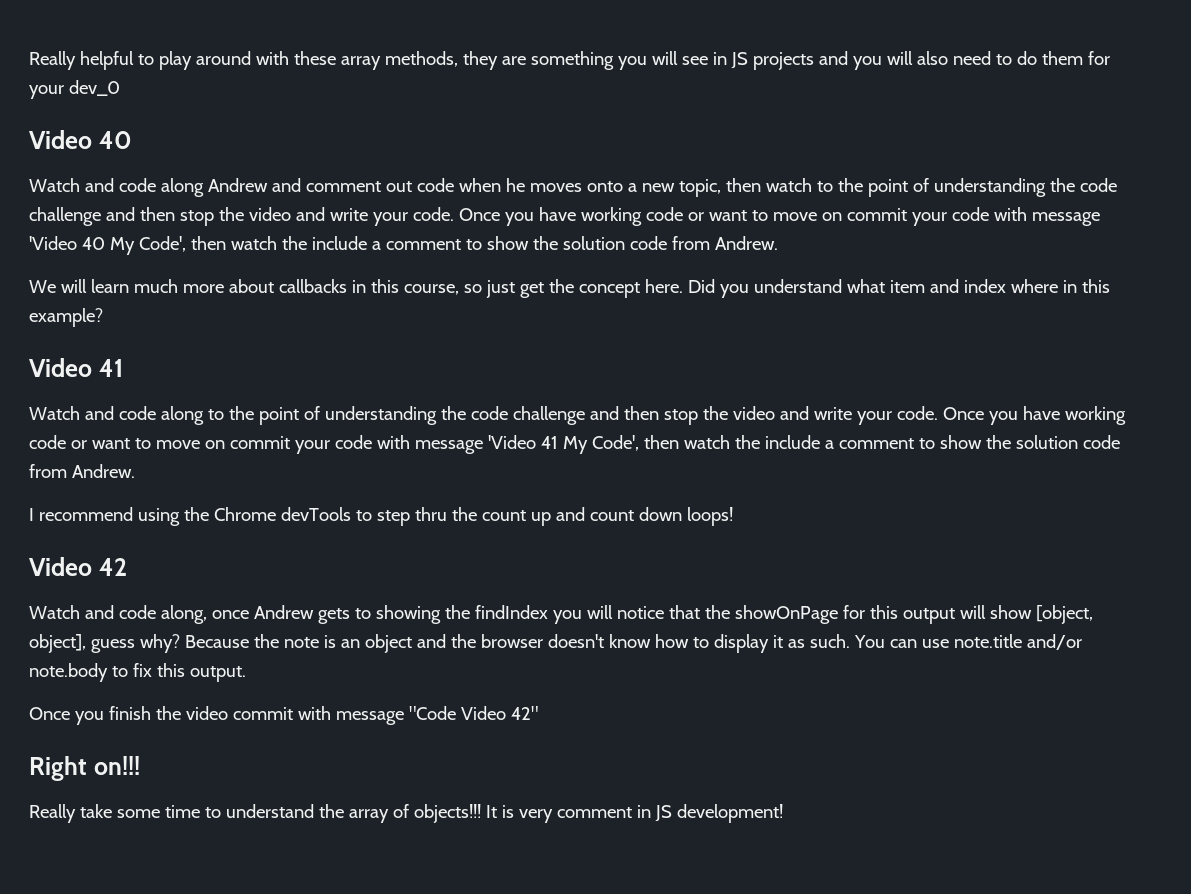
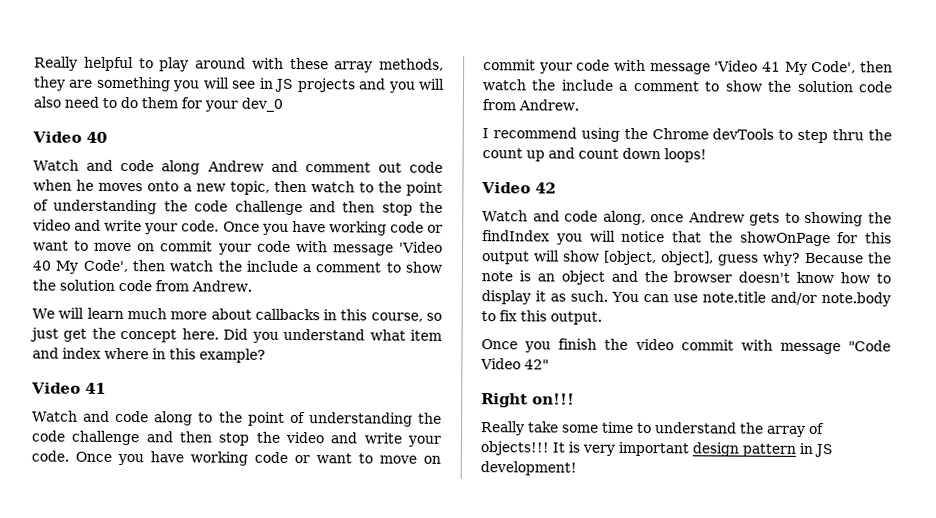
[556,807,632,818] comment -> [618,441,796,457] important design pattern

